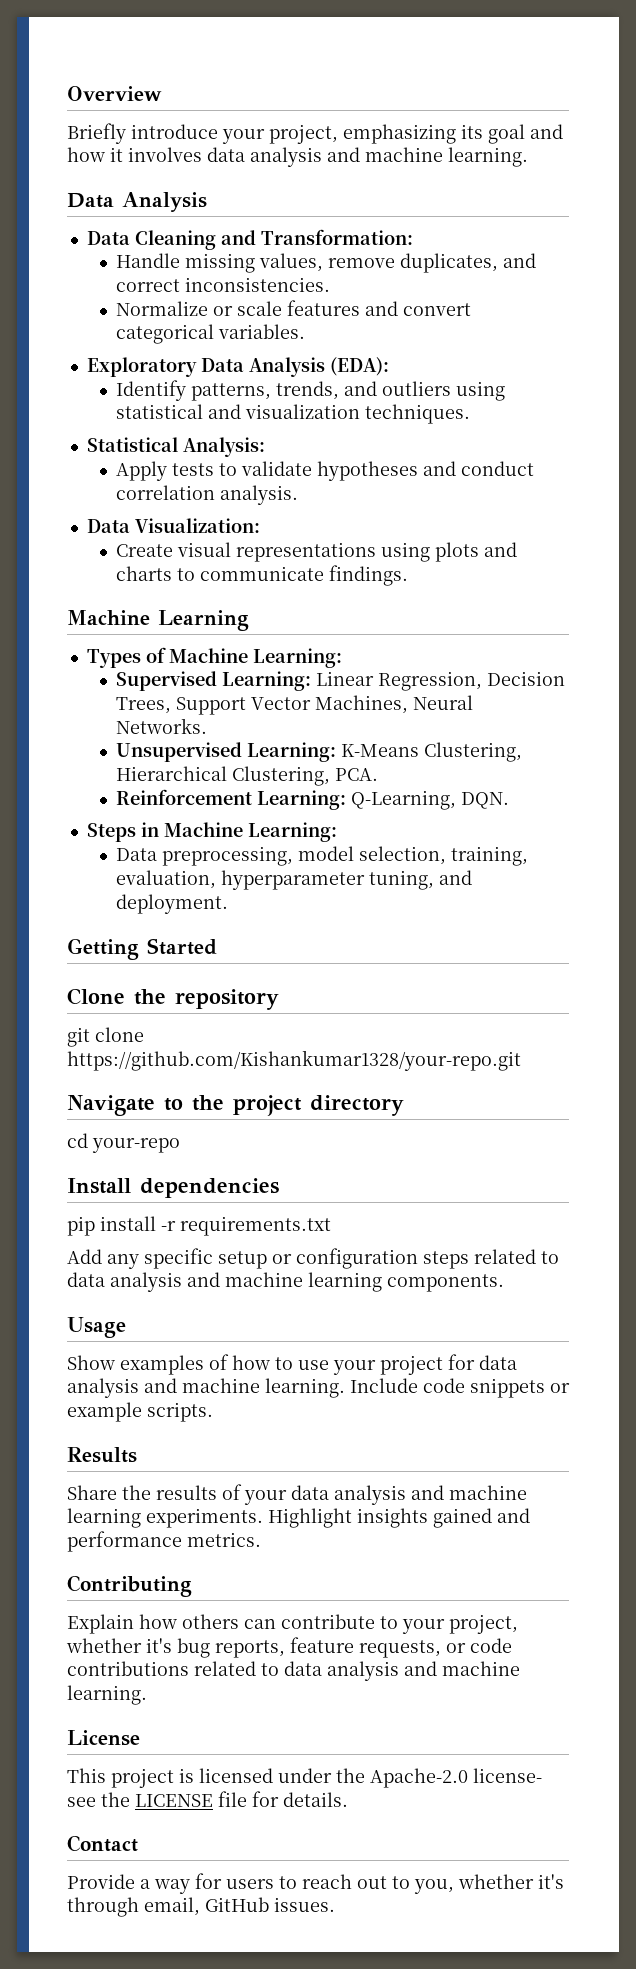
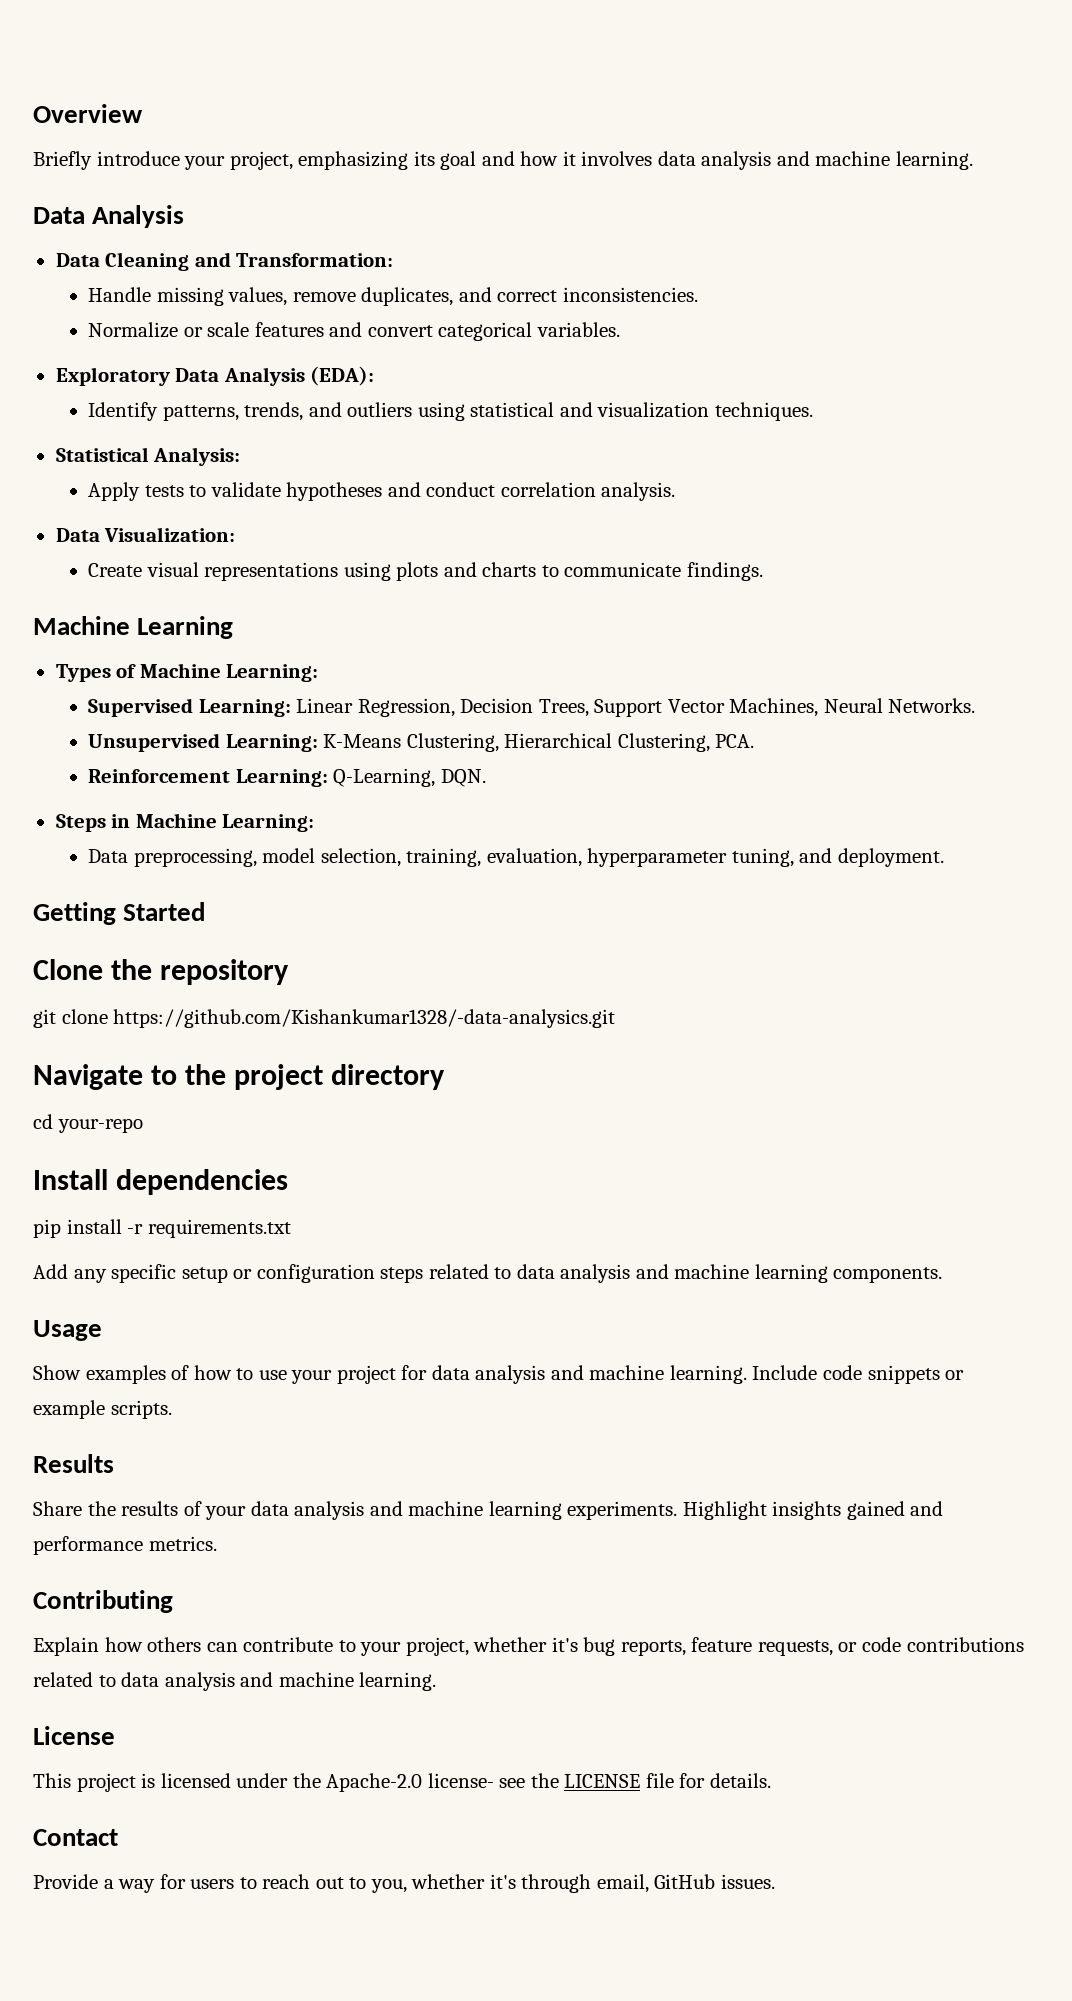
[67,1050,521,1071] https://github.com/Kishankumar1328/your-repo.git -> [113,1009,616,1028] https://github.com/Kishankumar1328/-data-analysics.git

